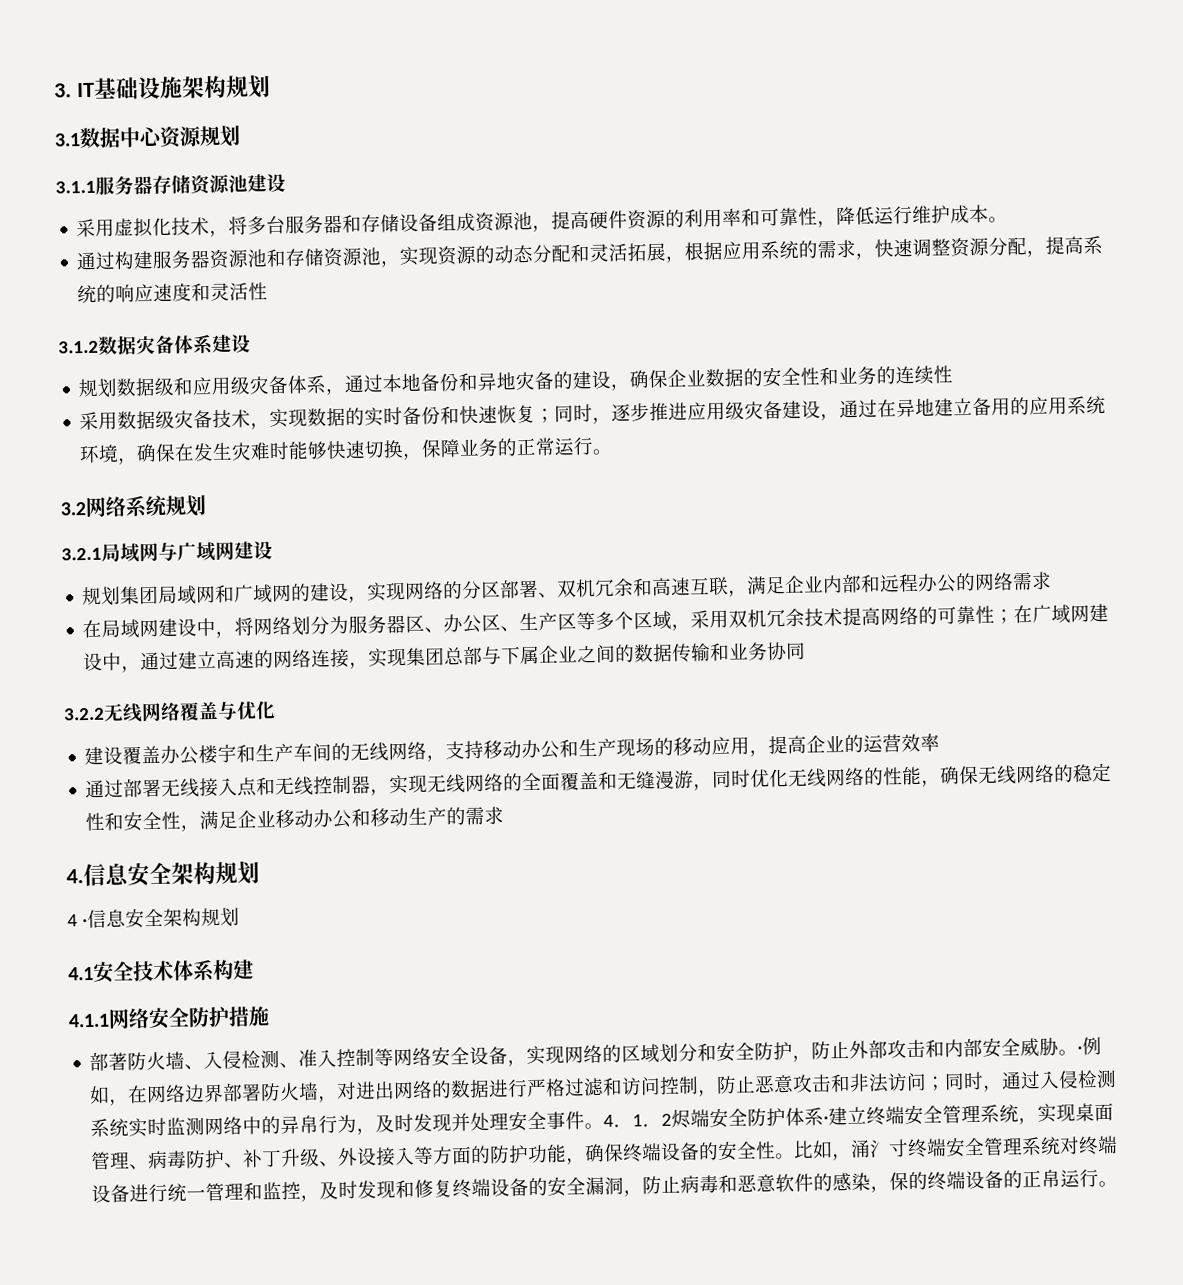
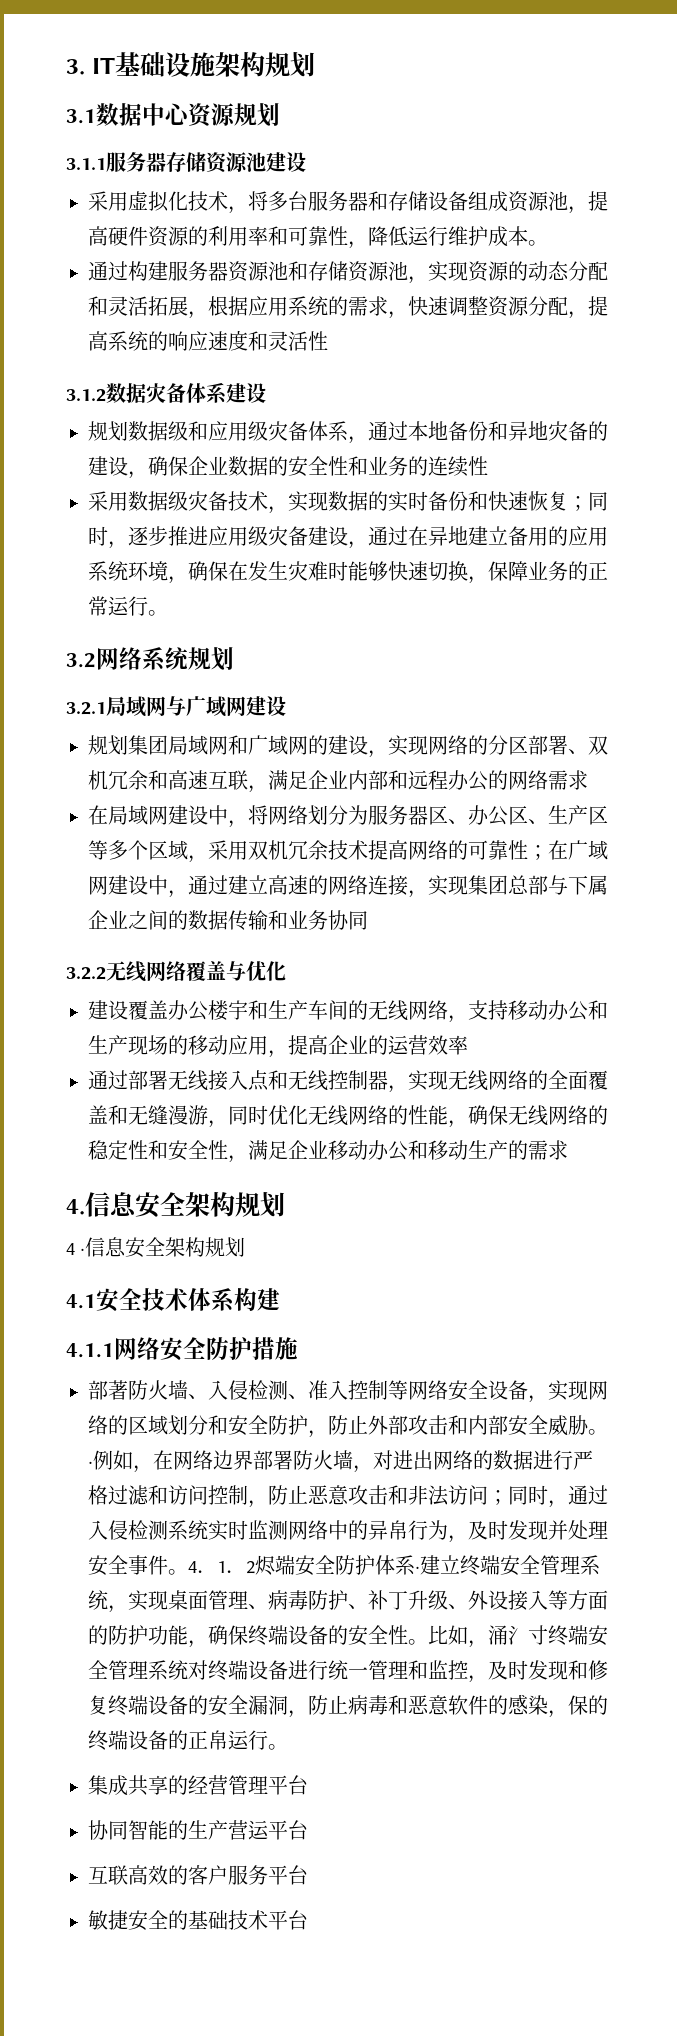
(1119, 1184) none -> [88,1775,308,1796] [88,1820,308,1840] [88,1865,308,1885] [88,1910,308,1931] // 集成共享的经营管理平台 // 协同智能的生产营运平台 // 互联高效的客户服务平台 // 敏捷安全的基础技术平台

